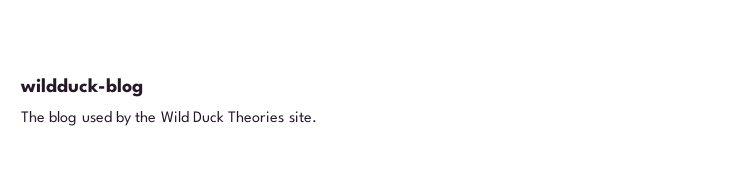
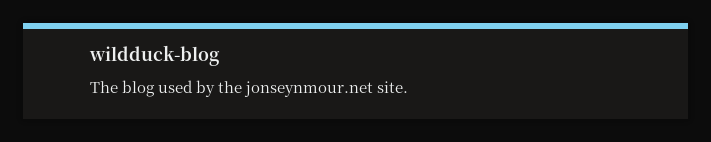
[160,111,285,123] Wild Duck Theories -> [244,81,374,97] jonseynmour.net

